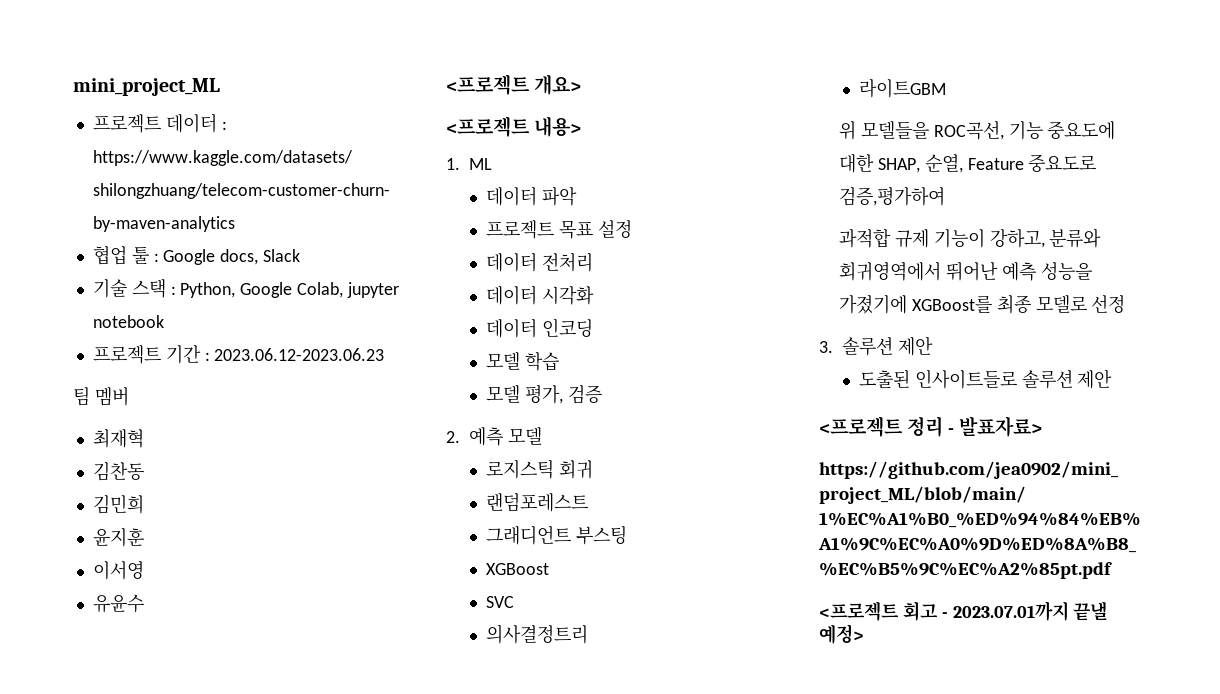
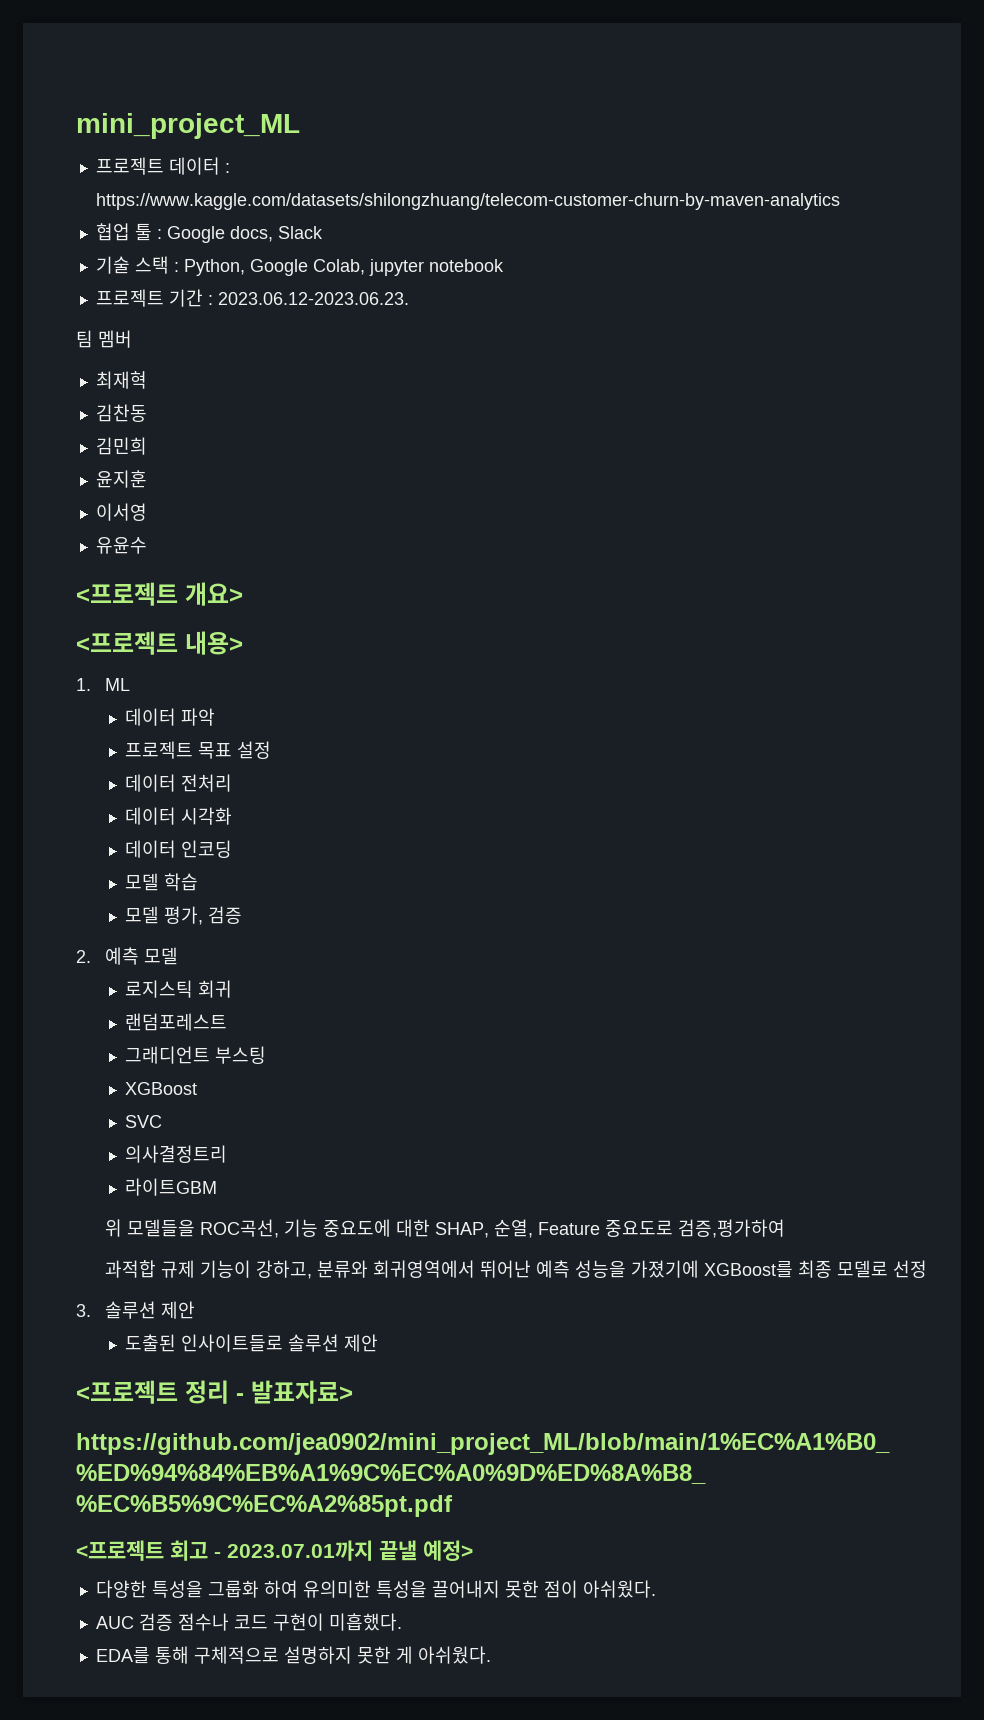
[214,348,385,361] 2023.06.12-2023.06.23 -> [217,292,409,305] 2023.06.12-2023.06.23.
(864, 634) none -> [95,1580,656,1598] [95,1613,402,1631] [95,1646,491,1664] // 다양한 특성을 그룹화 하여 유의미한 특성을 끌어내지 못한 점이 아쉬웠다. // AUC 검증 점수나 코드 구현이 미흡했다. // EDA를 통해 구체적으로 설명하지 못한 게 아쉬웠다.

